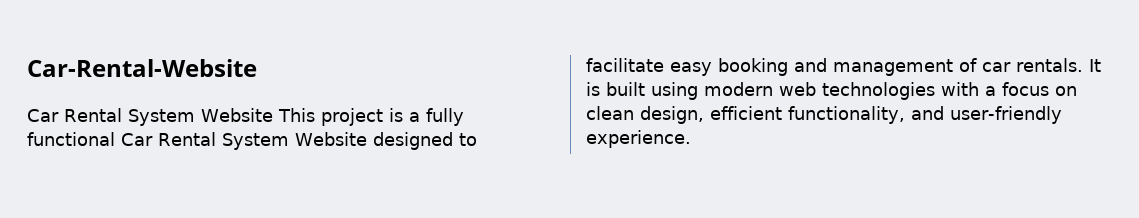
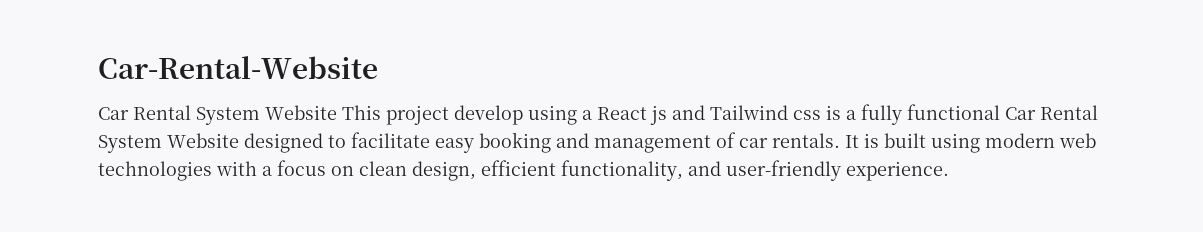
(383, 117) none -> [454,105,821,125] develop using a React js and Tailwind css

